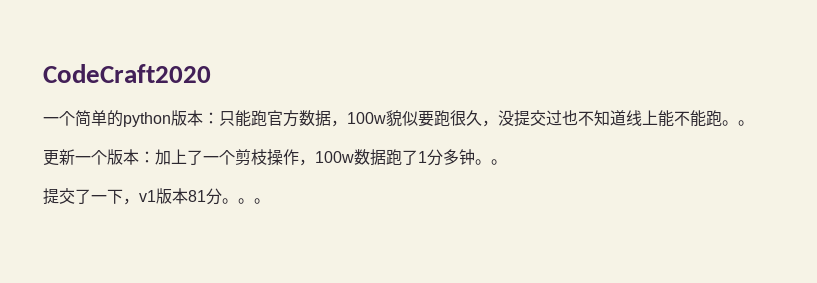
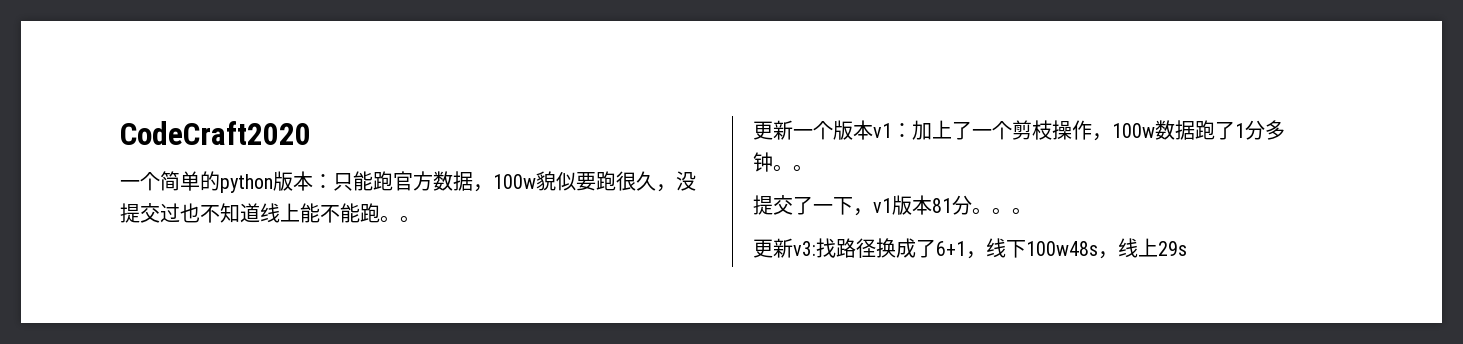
(139, 157) none -> [873,123,892,138] v1
(270, 201) none -> [753,238,1187,259] // 更新v3:找路径换成了6+1，线下100w48s，线上29s

